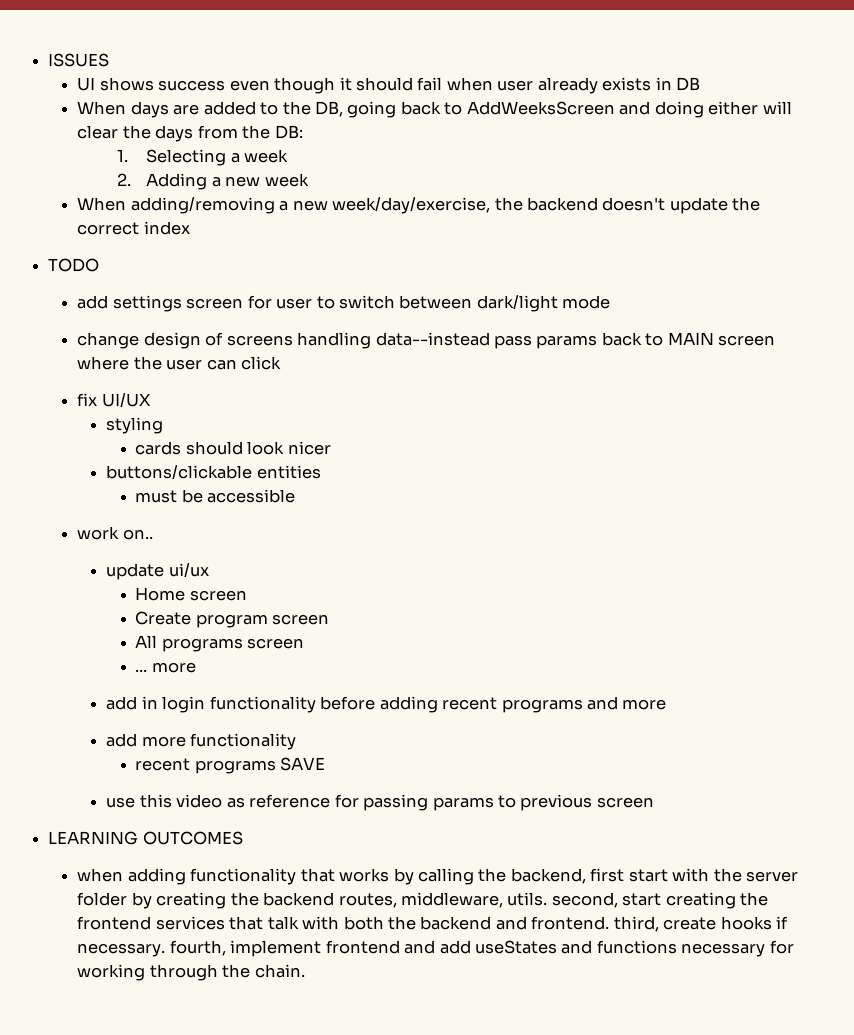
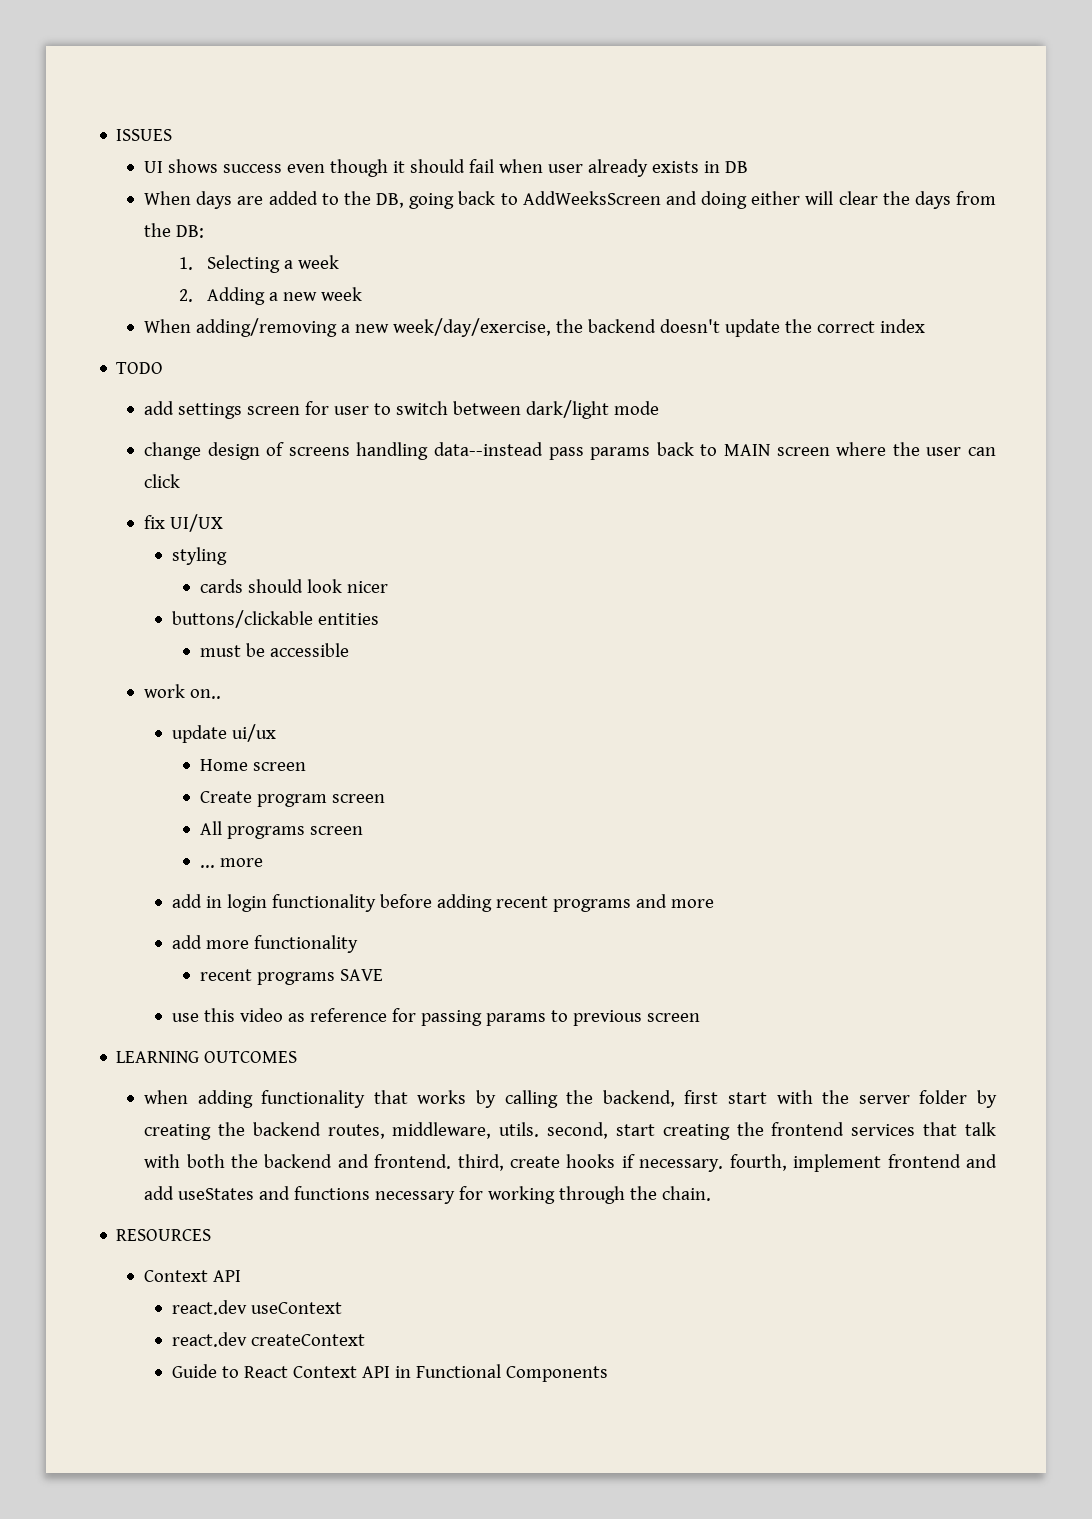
(305, 971) none -> [116,1229,212,1241] [144,1270,242,1282] [171,1300,342,1315] [171,1332,365,1347] [171,1364,608,1382] // RESOURCES // Context API // react.dev useContext // react.dev createContext // Guide to React Context API in Functional Components

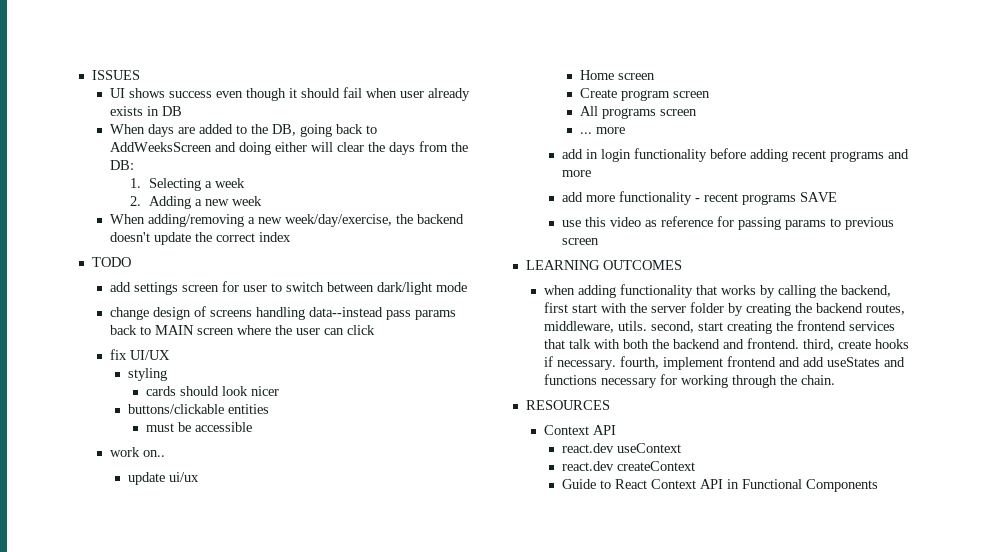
(358, 944) // -> [695,198,701,202] -

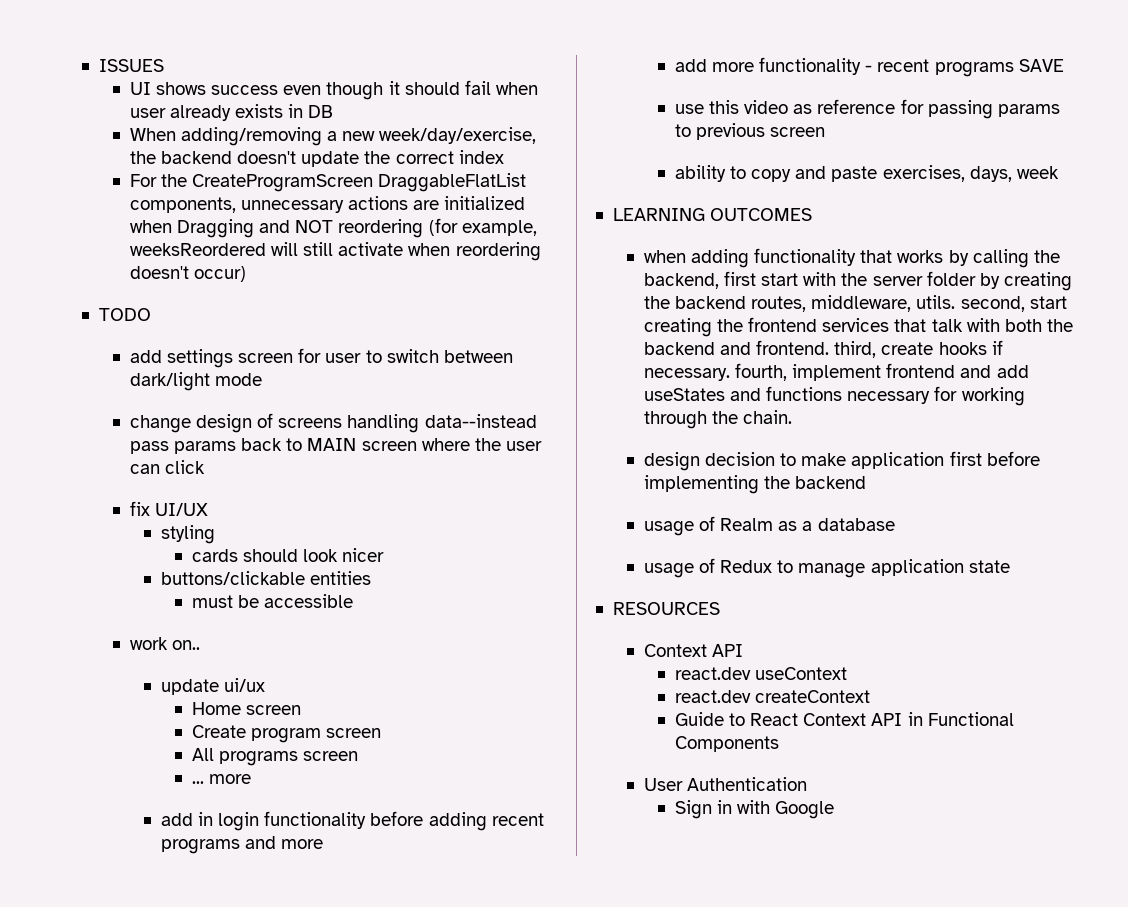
[110,124,378,137] [110,141,469,155] [110,160,135,170] [130,178,245,191] [130,196,262,209] // When days are added to the DB, going back to AddWeeksScreen and doing either will clear the days from the DB: // 1. Selecting a week // 2. Adding a new week -> (334, 111) none
(292, 237) none -> [129,173,527,192] [129,196,526,213] [129,218,537,238] [129,242,541,261] [129,266,247,282] // For the CreateProgramScreen DraggableFlatList components, unnecessary actions are initialized when Dragging and NOT reordering (for example, weeksReordered will still activate when reordering doesn't occur)
(600, 241) none -> [674,165,1059,182] // ability to copy and paste exercises, days, week
(836, 380) none -> [643,451,1040,471] [643,475,867,494] [643,516,895,536] [643,558,1010,578] // design decision to make application first before implementing the backend // usage of Realm as a database // usage of Redux to manage application state
(879, 485) none -> [643,777,808,791] [674,800,835,819] // User Authentication // Sign in with Google

